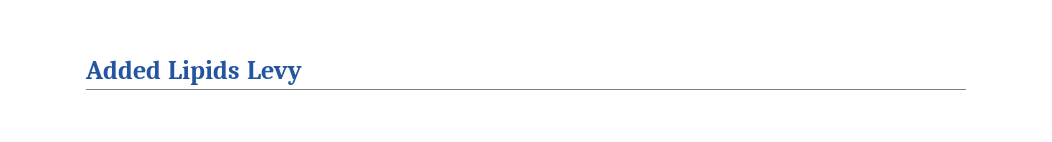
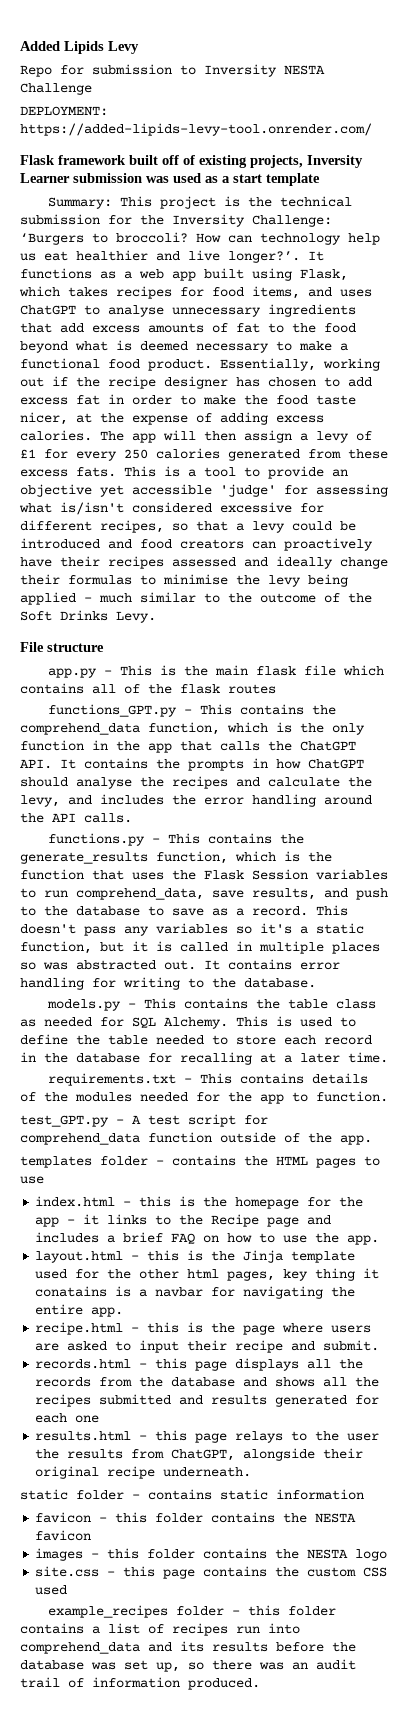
(303, 73) none -> [20,64,325,77] [20,83,92,95] [20,106,108,116] [20,123,372,136] [20,155,363,168] [20,173,320,186] [47,196,352,209] [20,214,332,227] [20,232,380,245] [20,250,324,263] [20,268,348,281] [19,286,372,299] [20,304,356,317] [20,323,356,333] [20,340,348,353] [20,358,380,371] [20,376,372,389] [20,394,356,405] [20,412,324,425] [20,430,372,443] [20,448,388,461] [20,466,348,479] [20,484,388,497] [19,502,324,515] [20,520,356,533] [20,538,373,551] [20,556,388,569] [20,574,348,587] [20,592,372,605] [20,610,156,623] [20,642,104,652] [47,665,384,678] [20,683,276,694] [47,704,336,717] [20,722,365,735] [20,740,356,753] [20,758,364,771] [20,776,372,789] [20,794,372,807] [20,813,132,823] [47,833,304,846] [20,851,332,864] [20,869,388,880] [20,888,388,900] [20,905,348,916] [20,923,364,936] [20,941,380,954] [20,959,340,970] [20,977,316,990] [46,998,376,1011] [20,1016,356,1029] [20,1034,372,1045] [20,1052,388,1065] [47,1073,368,1086] [20,1091,388,1104] [20,1114,268,1127] [20,1132,372,1145] [20,1155,380,1168] [20,1176,44,1184] [35,1196,364,1209] [35,1214,332,1227] [35,1232,380,1245] [35,1250,356,1263] [35,1268,380,1281] [35,1286,356,1299] [35,1304,124,1317] [35,1322,372,1335] [35,1340,380,1353] [35,1358,364,1371] [35,1377,380,1387] [35,1394,380,1407] [35,1413,100,1423] [35,1430,380,1443] [35,1448,364,1461] [35,1466,252,1479] [20,1489,364,1500] [35,1512,357,1523] [35,1530,92,1541] [35,1548,388,1561] [35,1566,388,1579] [35,1585,68,1595] [47,1605,336,1618] [20,1623,300,1636] [20,1641,356,1654] [20,1659,356,1672] [20,1677,260,1690] // Repo for submission to Inversity NESTA Challenge // DEPLOYMENT: https://added-lipids-levy-tool.onrender.com/ // Flask framework built off of existing projects, Inversity Learner submission was used as a start template // Summary: This project is the technical submission for the Inversity Challenge: ‘Burgers to broccoli? How can technology help us eat healthier and live longer?’. It functions as a web app built using Flask, which takes recipes for food items, and uses ChatGPT to analyse unnecessary ingredients that add excess amounts of fat to the food beyond what is deemed necessary to make a functional food product. Essentially, working out if the recipe designer has chosen to add excess fat in order to make the food taste nicer, at the expense of adding excess calories. The app will then assign a levy of £1 for every 250 calories generated from these excess fats. This is a tool to provide an objective yet accessible 'judge' for assessing what is/isn't considered excessive for different recipes, so that a levy could be introduced and food creators can proactively have their recipes assessed and ideally change their formulas to minimise the levy being applied - much similar to the outcome of the Soft Drinks Levy. // File structure // app.py - This is the main flask file which contains all of the flask routes // functions_GPT.py - This contains the comprehend_data function, which is the only function in the app that calls the ChatGPT API. It contains the prompts in how ChatGPT should analyse the recipes and calculate the levy, and includes the error handling around the API calls. // functions.py - This contains the generate_results function, which is the function that uses the Flask Session variables to run comprehend_data, save results, and push to the database to save as a record. This doesn't pass any variables so it's a static function, but it is called in multiple places so was abstracted out. It contains error handling for writing to the database. // models.py - This contains the table class as needed for SQL Alchemy. This is used to define the table needed to store each record in the database for recalling at a later time. // requirements.txt - This contains details of the modules needed for the app to function. // test_GPT.py - A test script for comprehend_data function outside of the app. // templates folder - contains the HTML pages to use // index.html - this is the homepage for the app - it links to the Recipe page and includes a brief FAQ on how to use the app. // layout.html - this is the Jinja template used for the other html pages, key thing it conatains is a navbar for navigating the entire app. // recipe.html - this is the page where users are asked to input their recipe and submit. // records.html - this page displays all the records from the database and shows all the recipes submitted and results generated for each one // results.html - this page relays to the user the results from ChatGPT, alongside their original recipe underneath. // static folder - contains static information // favicon - this folder contains the NESTA favicon // images - this folder contains the NESTA logo // site.css - this page contains the custom CSS used // example_recipes folder - this folder contains a list of recipes run into comprehend_data and its results before the database was set up, so there was an audit trail of information produced.

